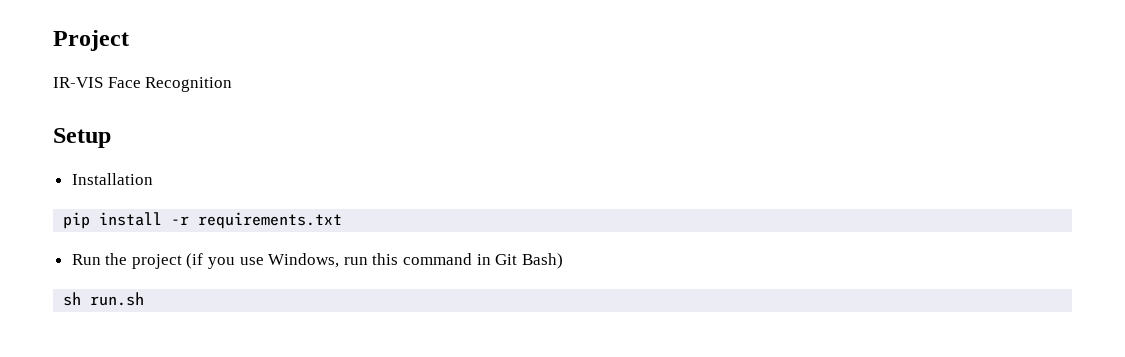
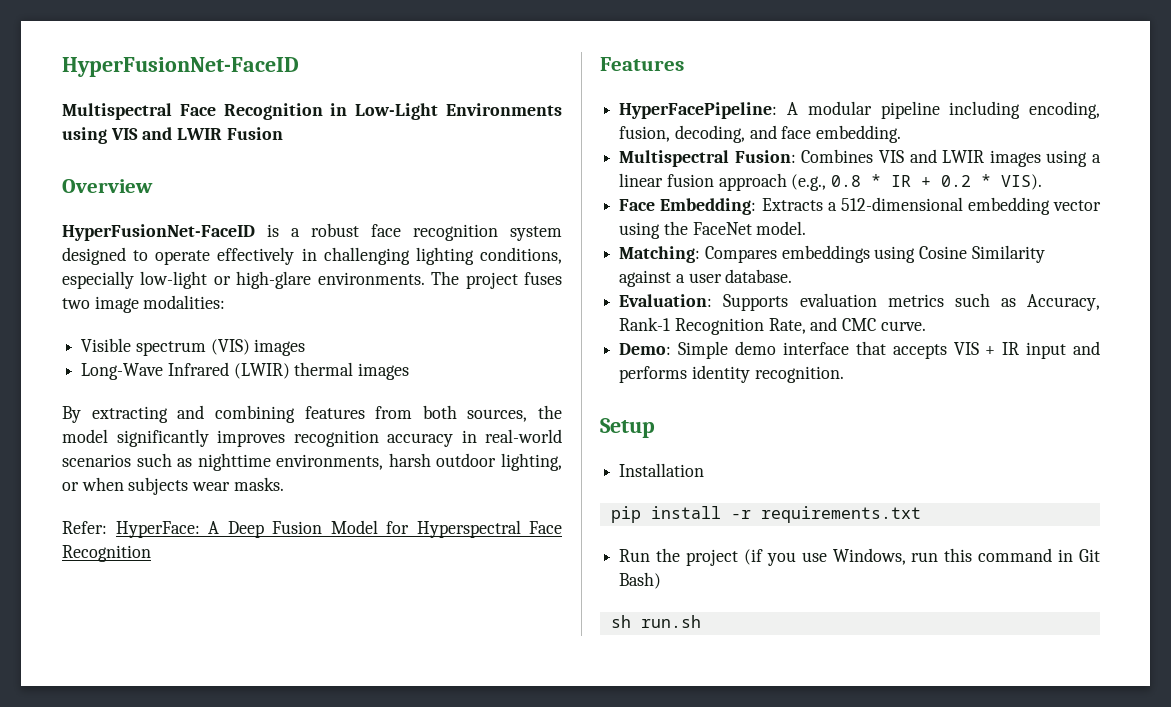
[53,30,129,51] [53,77,233,92] Project // IR-VIS Face Recognition -> [62,57,299,77] [62,103,562,120] [62,127,283,144] [62,179,153,193] [62,223,562,241] [62,247,562,265] [62,271,563,289] [62,295,226,313] [81,338,306,356] [81,362,410,380] [62,405,562,423] [62,429,562,447] [62,453,562,471] [62,477,284,495] [62,520,562,538] [62,545,151,562] [600,57,684,71] [619,101,1100,119] [619,125,902,143] [619,149,1101,167] [619,173,1043,191] [619,197,1101,215] [619,221,807,239] [619,245,1045,263] [619,269,793,287] [619,293,1100,311] [619,317,926,335] [619,341,1100,359] [619,365,844,383] HyperFusionNet-FaceID // Multispectral Face Recognition in Low-Light Environments using VIS and LWIR Fusion // Overview // HyperFusionNet-FaceID is a robust face recognition system designed to operate effectively in challenging lighting conditions, especially low-light or high-glare environments. The project fuses two image modalities: // Visible spectrum (VIS) images // Long-Wave Infrared (LWIR) thermal images // By extracting and combining features from both sources, the model significantly improves recognition accuracy in real-world scenarios such as nighttime environments, harsh outdoor lighting, or when subjects wear masks. // Refer: HyperFace: A Deep Fusion Model for Hyperspectral Face Recognition // Features // HyperFacePipeline: A modular pipeline including encoding, fusion, decoding, and face embedding. // Multispectral Fusion: Combines VIS and LWIR images using a linear fusion approach (e.g., 0.8 * IR + 0.2 * VIS). // Face Embedding: Extracts a 512-dimensional embedding vector using the FaceNet model. // Matching: Compares embeddings using Cosine Similarity against a user database. // Evaluation: Supports evaluation metrics such as Accuracy, Rank-1 Recognition Rate, and CMC curve. // Demo: Simple demo interface that accepts VIS + IR input and performs identity recognition.

